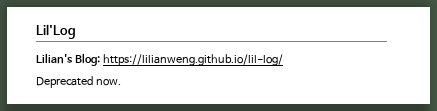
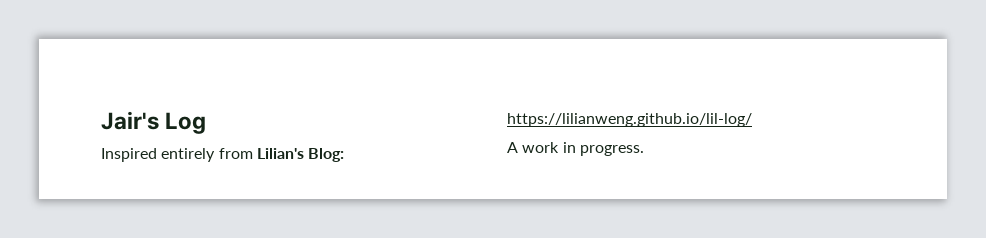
[36,24,76,39] Lil'Log // -> [101,111,207,134] [101,148,253,162] Jair's Log // Inspired entirely from
[36,76,121,88] Deprecated now. -> [507,142,644,156] A work in progress.

